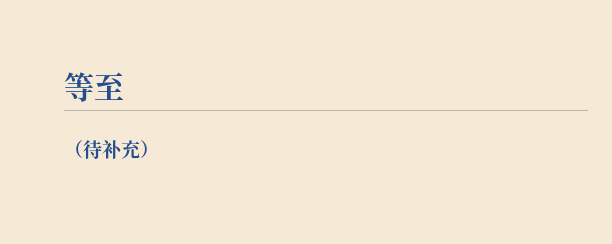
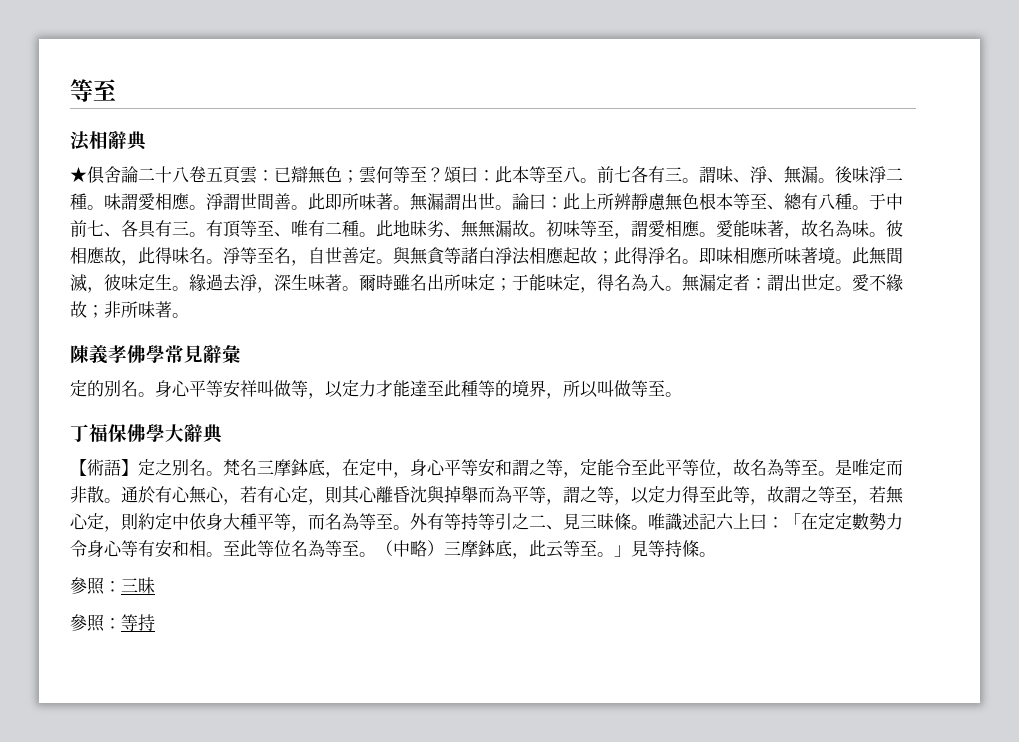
[64,140,159,159] （待补充） -> [70,131,148,151] [70,166,903,184] [70,193,903,211] [70,220,903,239] [70,247,903,266] [70,274,903,293] [70,301,189,318] [70,345,241,364] [70,380,682,399] [70,424,224,444] [70,459,903,478] [70,485,904,505] [70,512,903,532] [70,540,716,559] [70,577,155,595] [70,614,155,632] 法相辭典 // ★俱舍論二十八卷五頁雲：已辯無色；雲何等至？頌曰：此本等至八。前七各有三。謂味、淨、無漏。後味淨二種。味謂愛相應。淨謂世間善。此即所味著。無漏謂出世。論曰：此上所辨靜慮無色根本等至、總有八種。于中前七、各具有三。有頂等至、唯有二種。此地昧劣、無無漏故。初味等至，謂愛相應。愛能味著，故名為味。彼相應故，此得味名。淨等至名，自世善定。與無貪等諸白淨法相應起故；此得淨名。即味相應所味著境。此無間滅，彼味定生。緣過去淨，深生味著。爾時雖名出所味定；于能味定，得名為入。無漏定者：謂出世定。愛不緣故；非所味著。 // 陳義孝佛學常見辭彙 // 定的別名。身心平等安祥叫做等，以定力才能達至此種等的境界，所以叫做等至。 // 丁福保佛學大辭典 // 【術語】定之別名。梵名三摩鉢底，在定中，身心平等安和謂之等，定能令至此平等位，故名為等至。是唯定而非散。通於有心無心，若有心定，則其心離昏沈與掉舉而為平等，謂之等，以定力得至此等，故謂之等至，若無心定，則約定中依身大種平等，而名為等至。外有等持等引之二、見三昧條。唯識述記六上曰：「在定定數勢力令身心等有安和相。至此等位名為等至。（中略）三摩鉢底，此云等至。」見等持條。 // 參照：三昧 // 參照：等持

